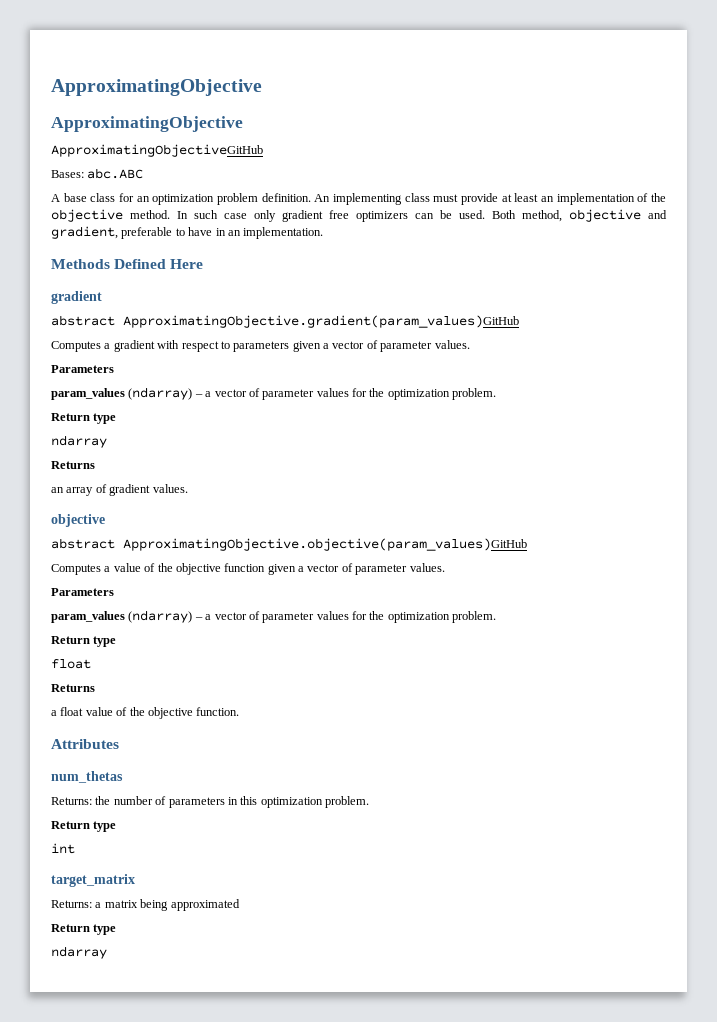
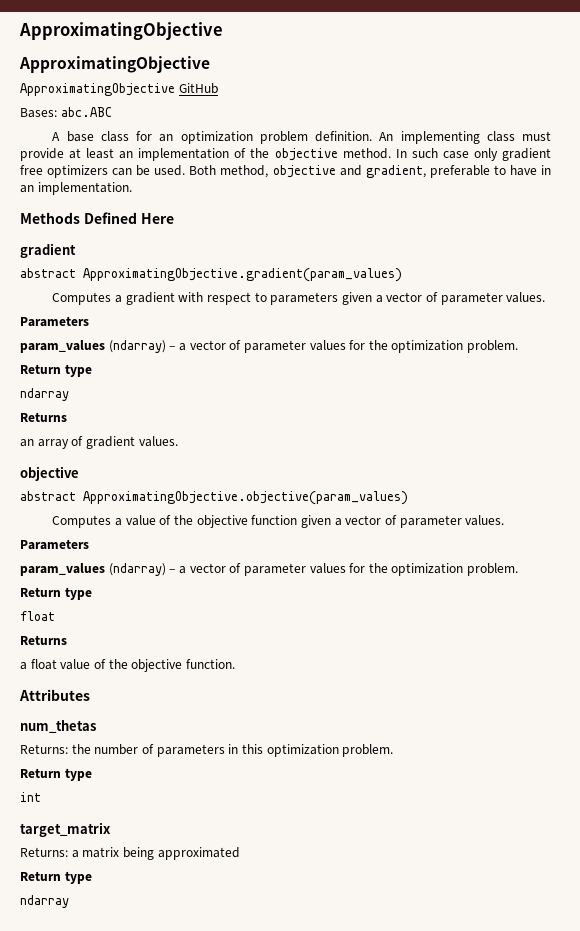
[51,144,263,157] ApproximatingObjectiveGitHub -> [20,83,218,96] ApproximatingObjective GitHub
[123,315,519,328] ApproximatingObjective.gradient(param_values)GitHub -> [83,268,402,282] ApproximatingObjective.gradient(param_values)
[123,538,527,551] ApproximatingObjective.objective(param_values)GitHub -> [83,491,408,505] ApproximatingObjective.objective(param_values)

